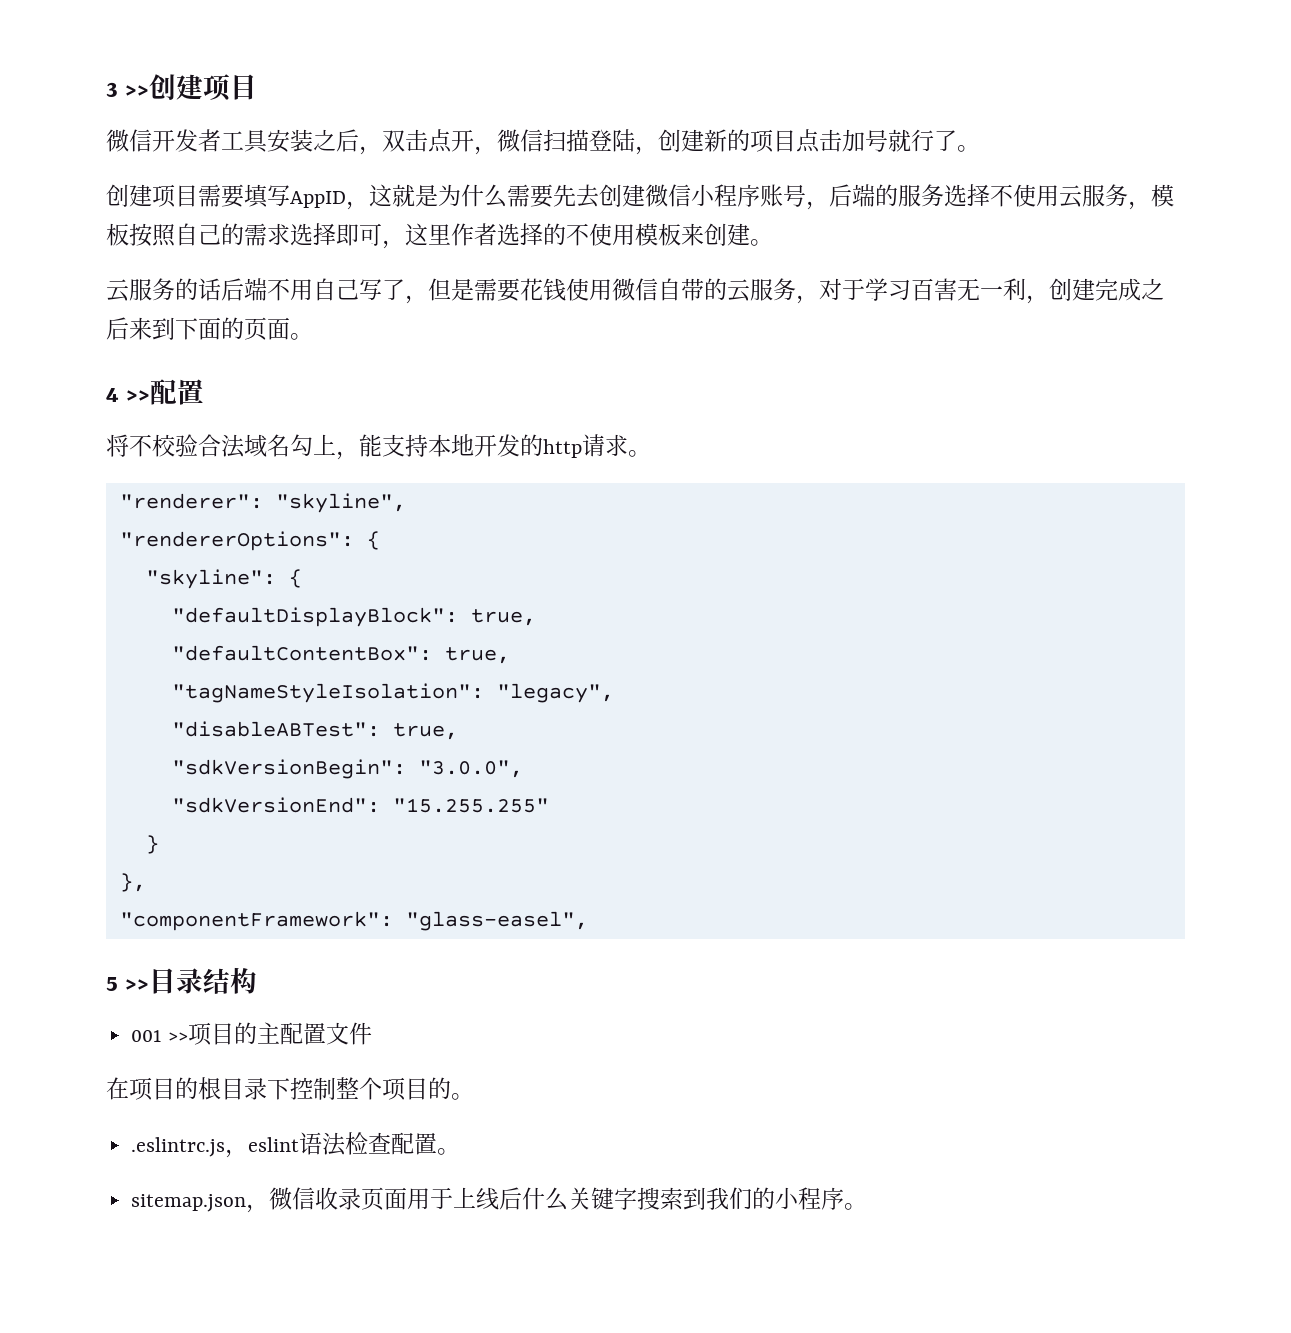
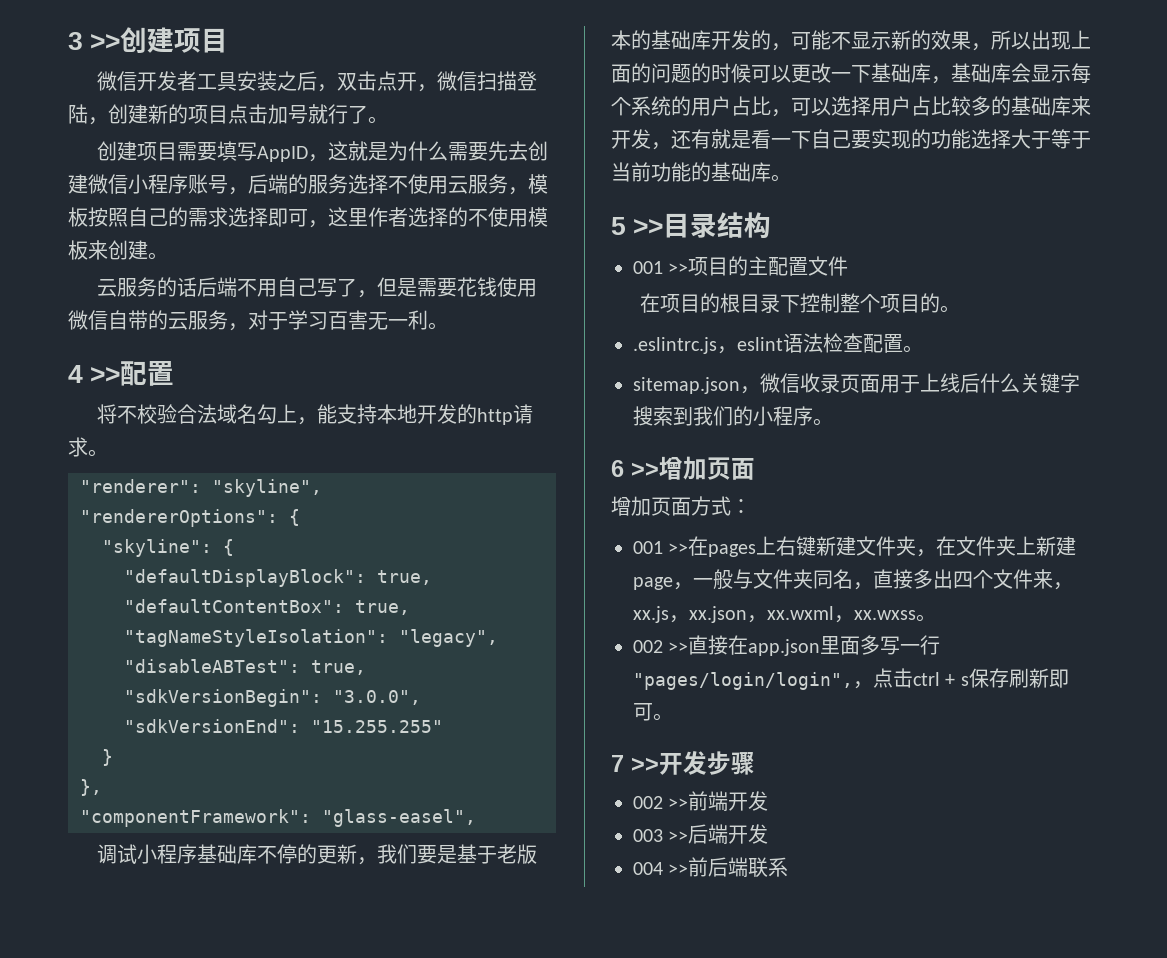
[1026,278,1164,304] [106,317,290,340] ，创建完成之后来到下面的页面 -> (428, 320) none
(588, 921) none -> [97,844,538,865] [611,30,1091,51] [611,63,1091,84] [611,96,1091,117] [611,129,1091,150] [611,162,791,182] // 调试小程序基础库不停的更新，我们要是基于老版本的基础库开发的，可能不显示新的效果，所以出现上面的问题的时候可以更改一下基础库，基础库会显示每个系统的用户占比，可以选择用户占比较多的基础库来开发，还有就是看一下自己要实现的功能选择大于等于当前功能的基础库。
(868, 1206) none -> [611,456,755,480] [611,496,751,516] [633,536,1077,557] [633,569,1073,590] [633,606,936,623] [633,635,941,656] [633,668,1069,690] [633,703,673,721] [611,751,755,775] [633,791,769,811] [633,824,769,844] [633,857,789,878] // 6 >>增加页面 // 增加页面方式： // 001 >>在pages上右键新建文件夹，在文件夹上新建page，一般与文件夹同名，直接多出四个文件来，xx.js，xx.json，xx.wxml，xx.wxss。 // 002 >>直接在app.json里面多写一行"pages/login/login",，点击ctrl + s保存刷新即可。 // 7 >>开发步骤 // 002 >>前端开发 // 003 >>后端开发 // 004 >>前后端联系

